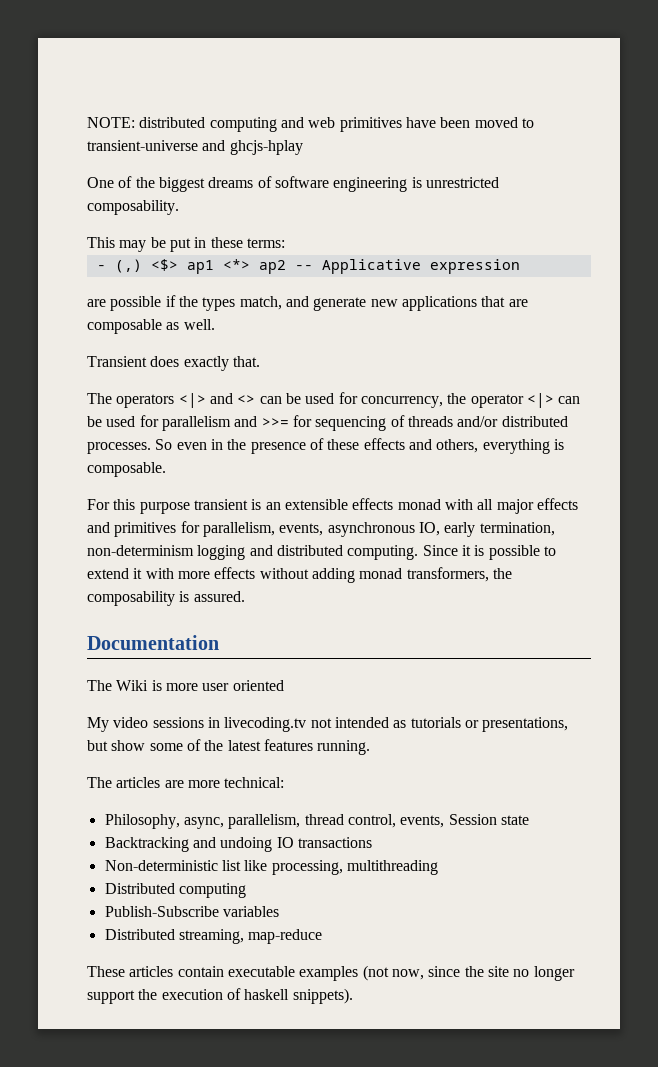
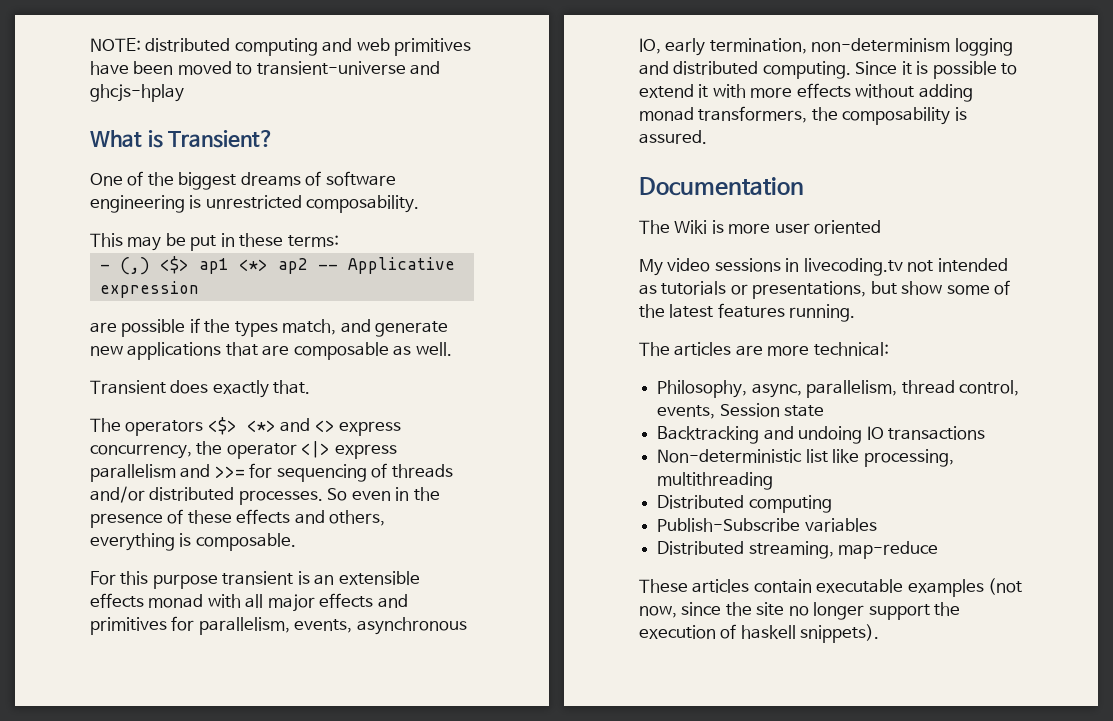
(303, 147) none -> [90,130,275,148] // What is Transient?
[178,392,581,408] [87,415,159,427] <|> and <> can be used for concurrency, the operator <|> can be used for -> [207,417,402,436] [90,441,397,459] <$> <*> and <> express concurrency, the operator <|> express

